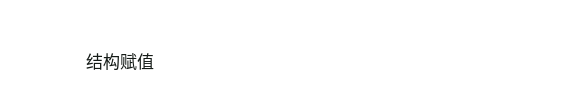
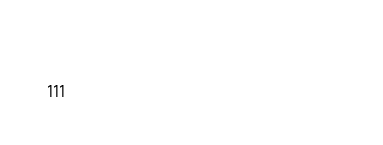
[86,53,154,71] 结构赋值 -> [47,85,65,97] 111

